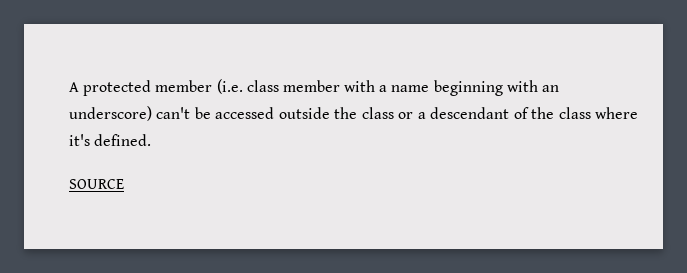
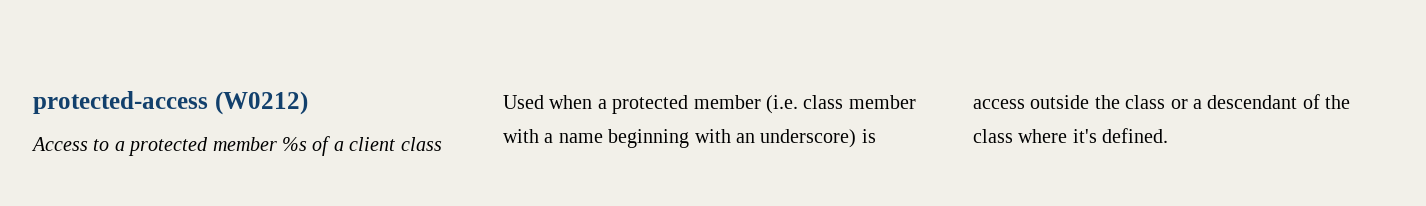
[69,82,79,92] A -> [33,91,308,115] [31,136,442,156] [503,95,607,109] protected-access (W0212) // Access to a protected member %s of a client class Used when a
[156,107,275,119] can't be accessed -> [861,129,876,143] [973,99,1025,109] is access
[69,179,124,189] // SOURCE -> (1169, 135) none

